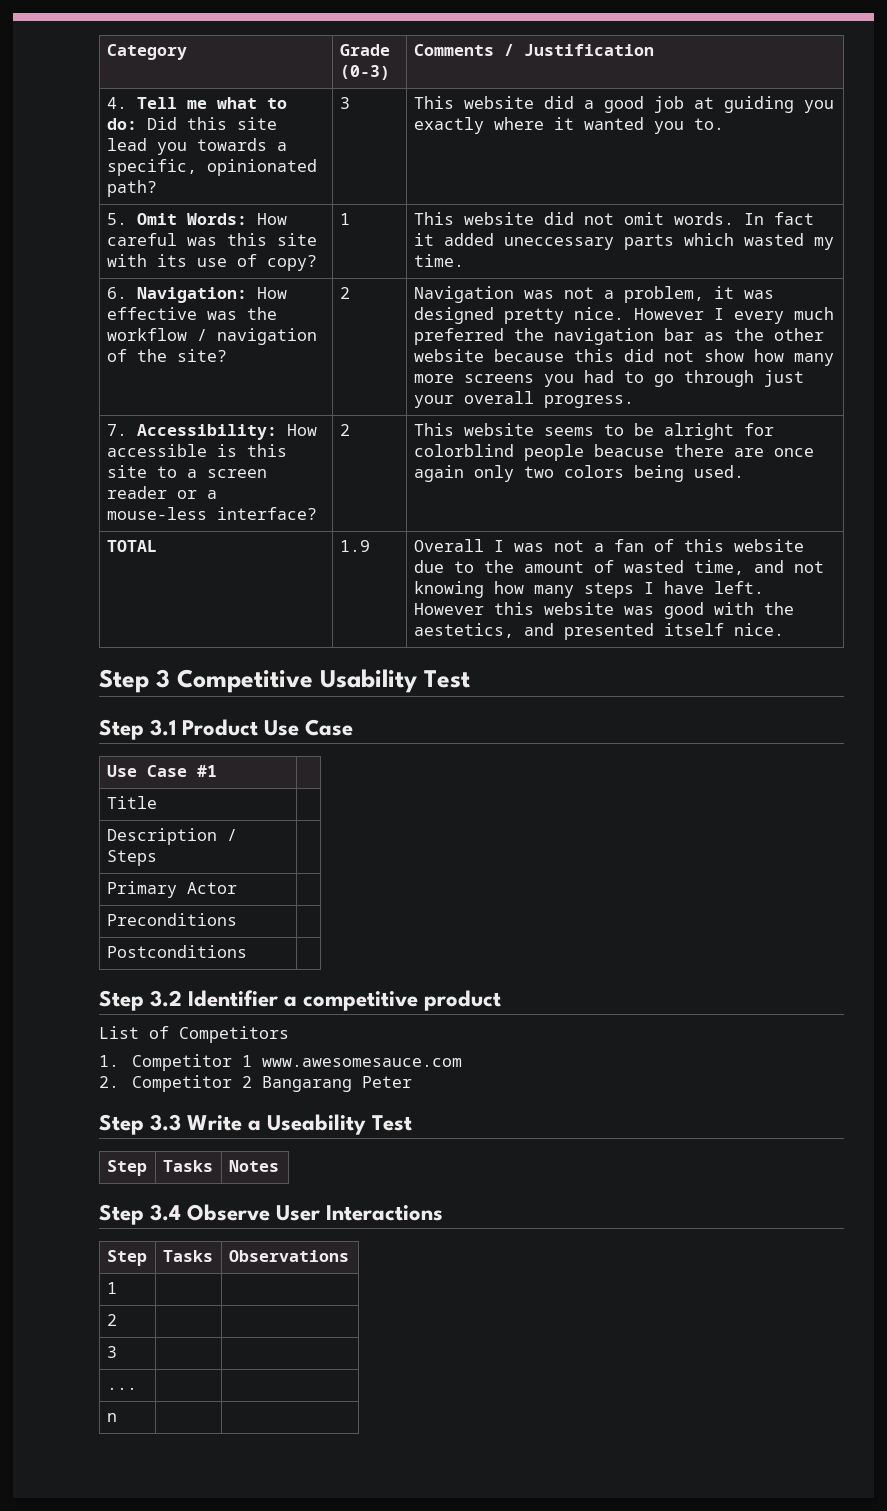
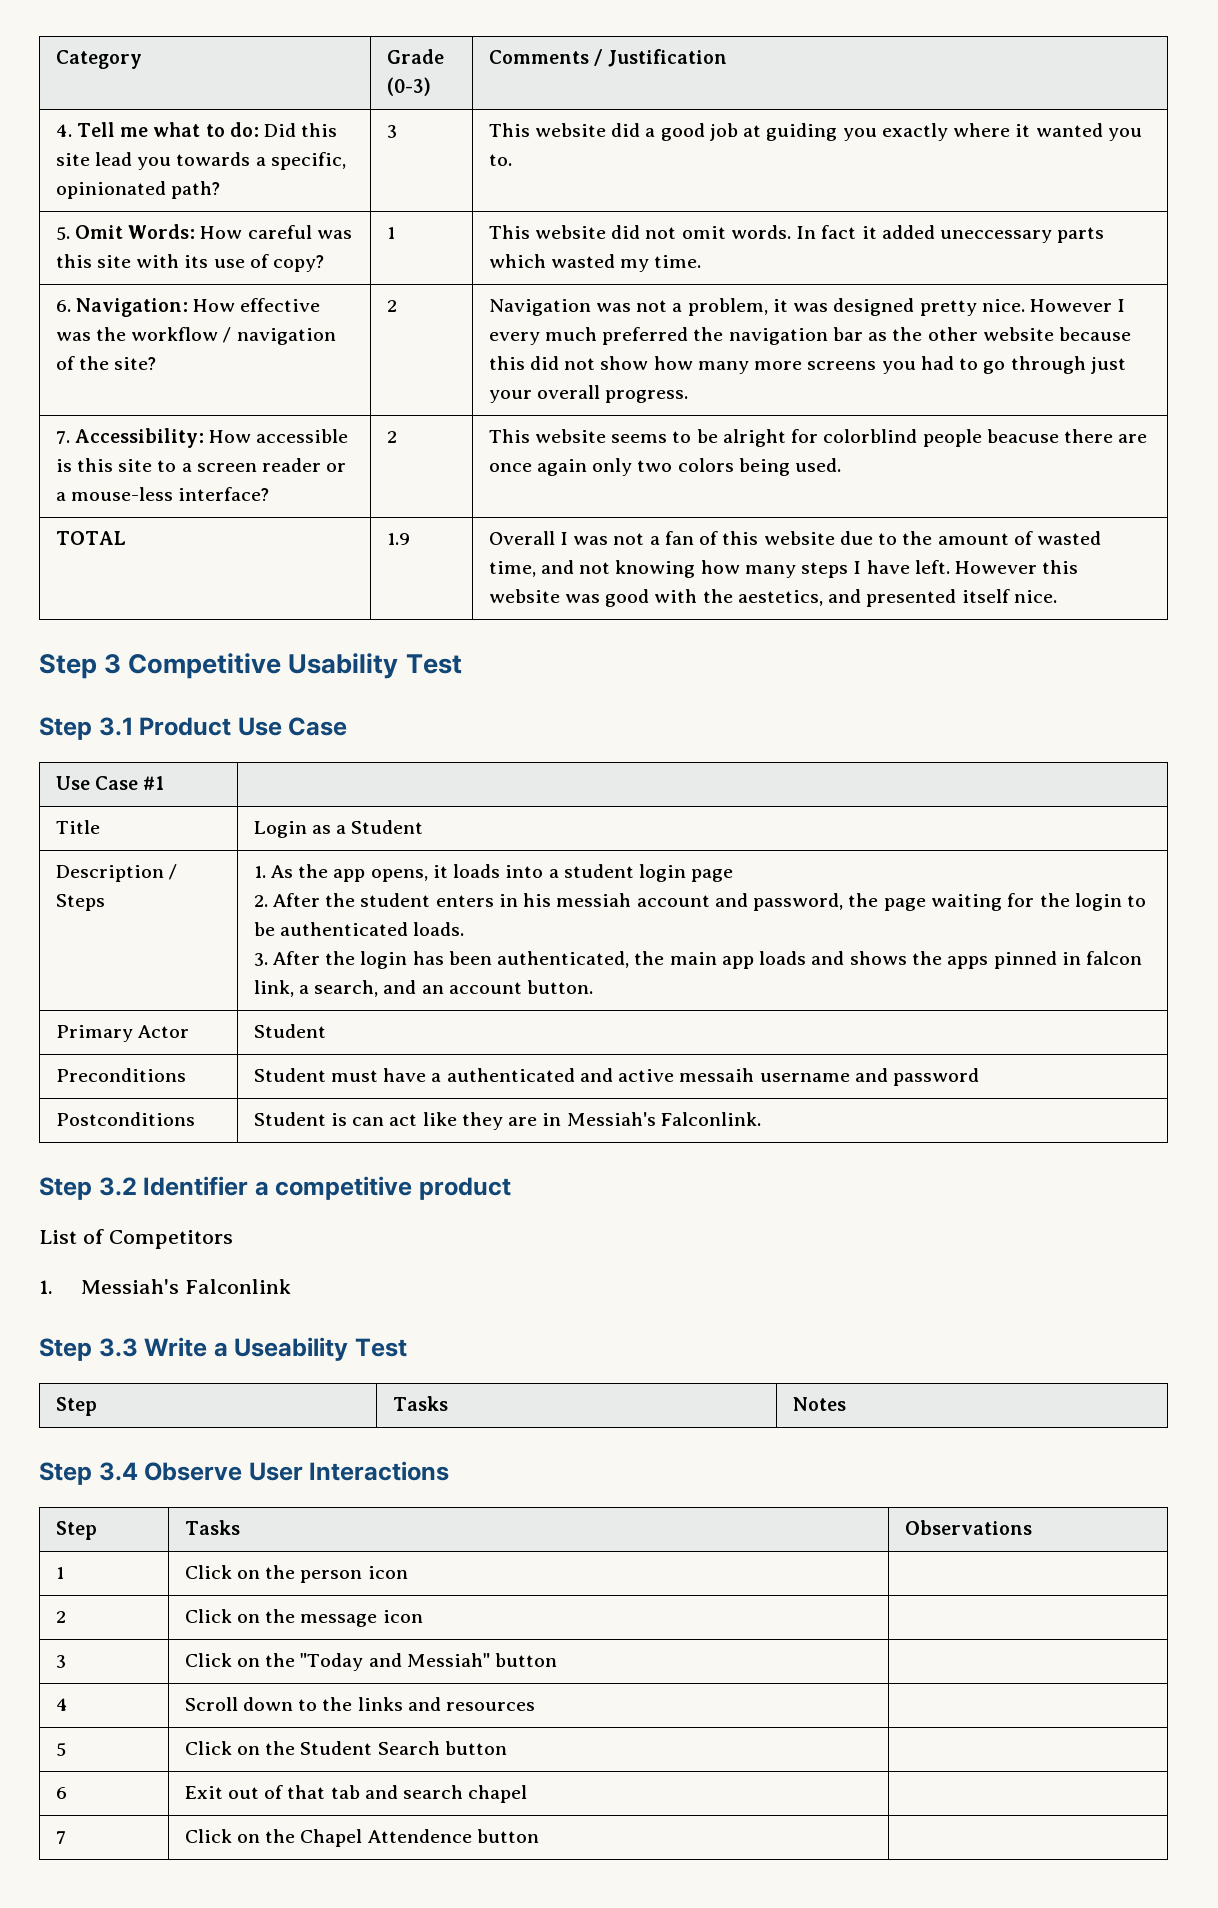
(157, 802) none -> [253,820,424,838] Login as a Student
(157, 858) none -> [253,864,734,882] [253,893,1147,911] [253,922,465,936] [253,951,1143,969] [253,980,594,997] 1. As the app opens, it loads into a student login page // 2. After the student enters in his messiah account and password, the page waiting for the login to be authenticated loads. // 3. After the login has been authenticated, the main app loads and shows the apps pinned in falcon link, a search, and an account button.
(237, 888) none -> [253,1024,326,1038] Student
[106,945,247,958] // Postconditions | -> [253,1068,980,1086] [55,1112,195,1126] [253,1112,761,1130] Student must have a authenticated and active messaih username and password // Postconditions | Student is can act like they are in Messiah's Falconlink.
[131,1054,462,1071] [99,1075,412,1092] Competitor 1 www.awesomesauce.com // 2. Competitor 2 Bangarang Peter -> [81,1279,291,1294] Messiah's Falconlink
[106,1314,117,1326] [106,1346,117,1358] [106,1387,137,1390] [106,1413,117,1422] | // 2 | | // 3 | | // ... | | // n | -> [184,1565,408,1583] [55,1611,66,1623] [184,1609,423,1627] [55,1655,66,1668] [184,1653,558,1671] [55,1698,68,1711] [184,1697,536,1711] [55,1743,66,1756] [184,1741,507,1755] [55,1787,67,1799] [184,1785,528,1803] [55,1831,66,1844] [184,1829,539,1847] Click on the person icon | // 2 | Click on the message icon | // 3 | Click on the "Today and Messiah" button | // 4 | Scroll down to the links and resources | // 5 | Click on the Student Search button | // 6 | Exit out of that tab and search chapel | // 7 | Click on the Chapel Attendence button

